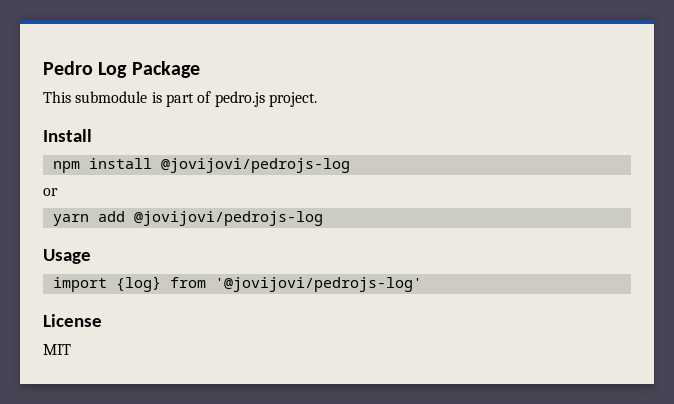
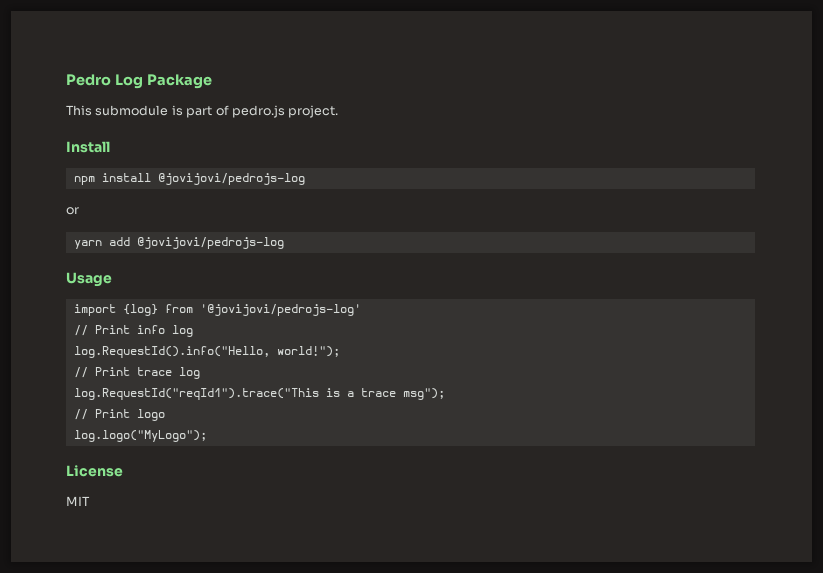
(422, 284) none -> [73,325,193,337] [73,346,340,358] [73,367,200,379] [73,388,445,400] [73,409,165,421] [73,430,207,442] // // Print info log // log.RequestId().info("Hello, world!"); // // Print trace log // log.RequestId("reqId1").trace("This is a trace msg"); // // Print logo // log.logo("MyLogo");

